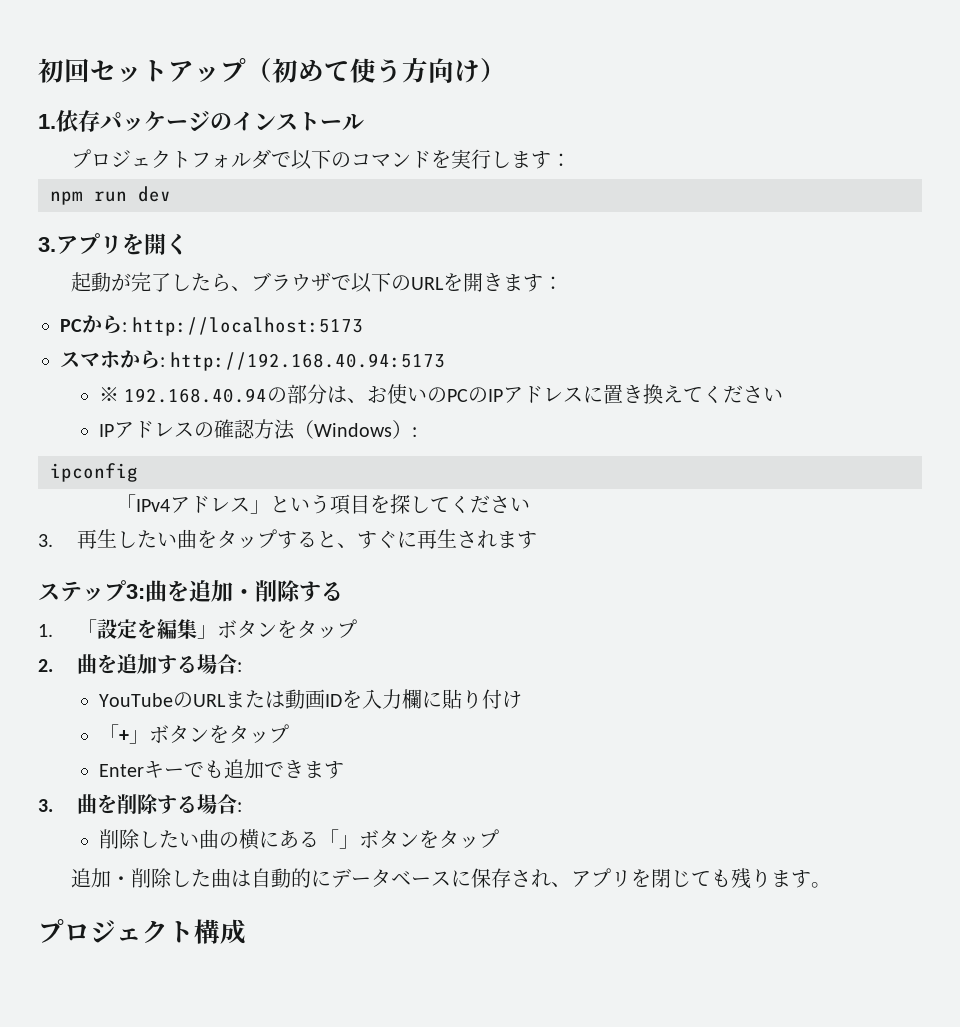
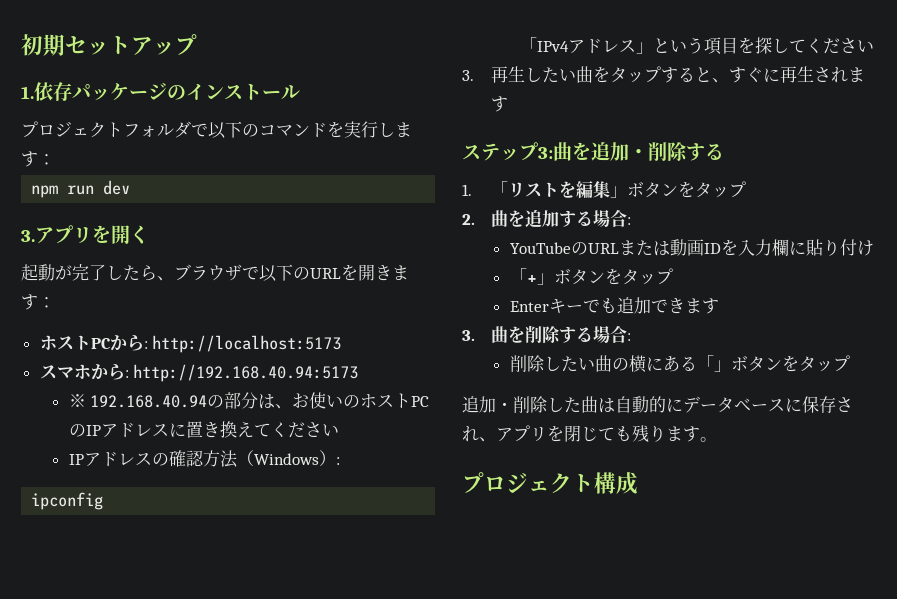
[38,58,90,83] 初回 -> [21,34,65,56] 初期
[246,58,506,83] （初めて使う方向け） -> (197, 44) none
(563, 283) none -> [39,335,91,350] ホスト
(448, 395) none -> [360,393,412,409] ホスト
[96,619,137,639] 設定 -> [507,182,559,197] リスト

